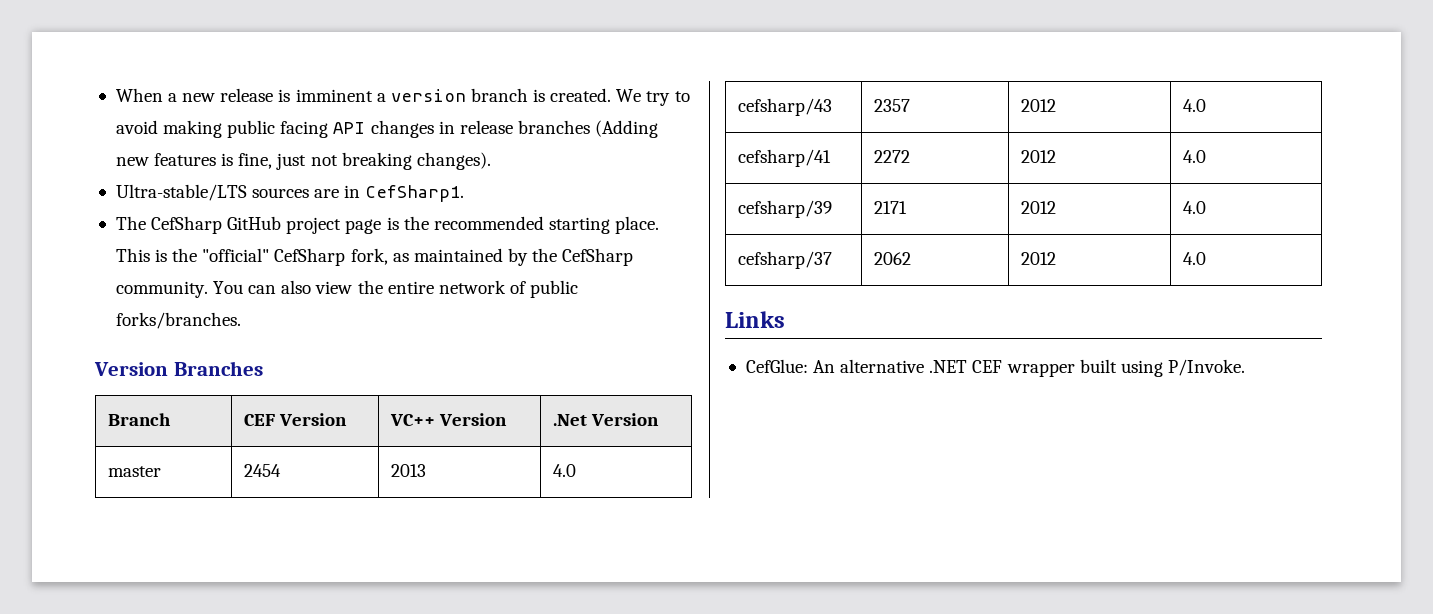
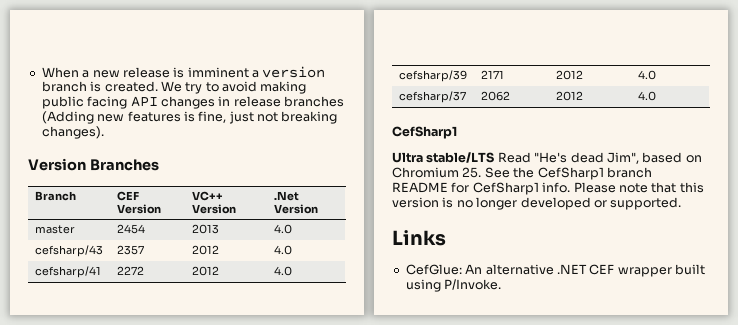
[115,184,465,202] [115,216,660,234] [115,248,634,266] [115,280,579,298] [115,312,241,329] // Ultra-stable/LTS sources are in CefSharp1. // The CefSharp GitHub project page is the recommended starting place. This is the "official" CefSharp fork, as maintained by the CefSharp community. You can also view the entire network of public forks/branches. -> (104, 132) none
(1207, 258) none -> [392,126,457,139] [392,152,702,164] [392,167,652,180] [392,182,704,195] [392,197,682,210] // CefSharp1 // Ultra stable/LTS Read "He's dead Jim", based on Chromium 25. See the CefSharp1 branch README for CefSharp1 info. Please note that this version is no longer developed or supported.

